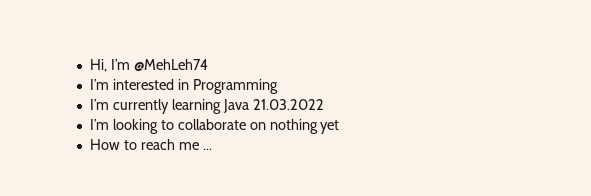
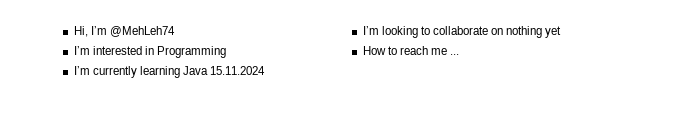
[252,99,324,110] 21.03.2022 -> [210,66,266,75] 15.11.2024

